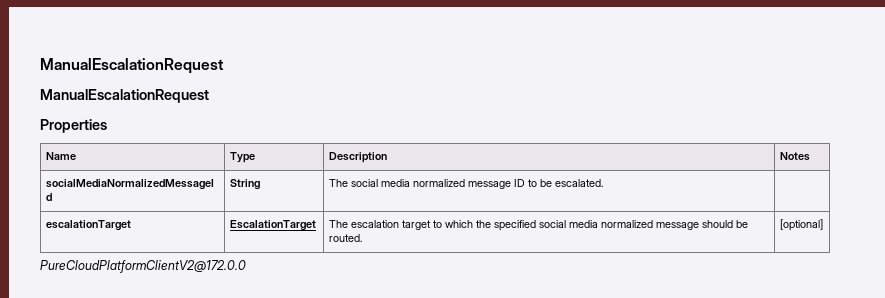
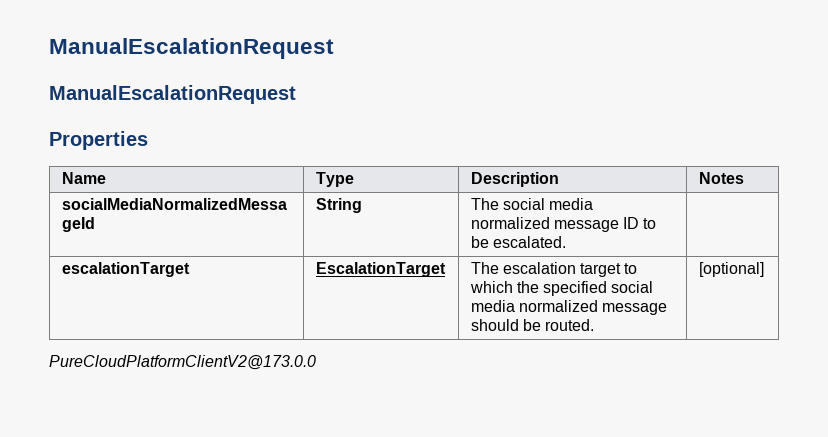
[40,260,246,273] PureCloudPlatformClientV2@172.0.0 -> [49,355,316,370] PureCloudPlatformClientV2@173.0.0

